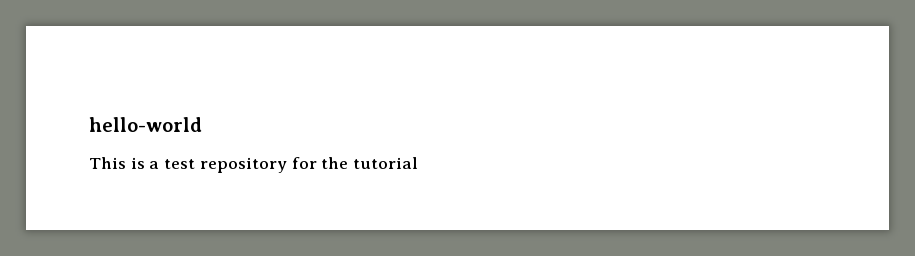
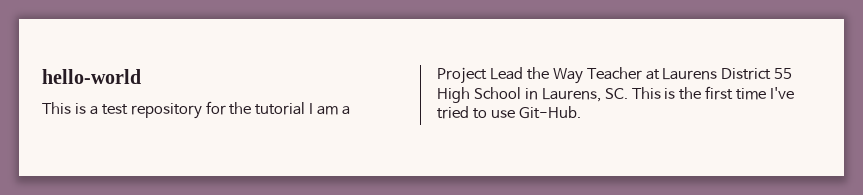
(419, 163) none -> [309,103,351,115] [437,67,793,84] [437,86,795,103] [437,106,581,119] I am a Project Lead the Way Teacher at Laurens District 55 High School in Laurens, SC. This is the first time I've tried to use Git-Hub.

